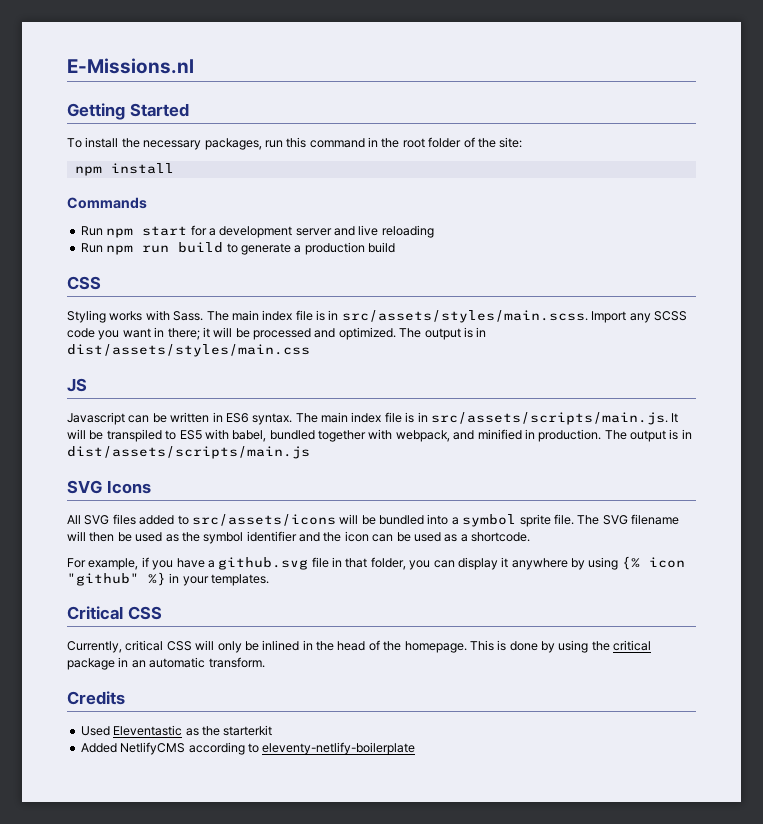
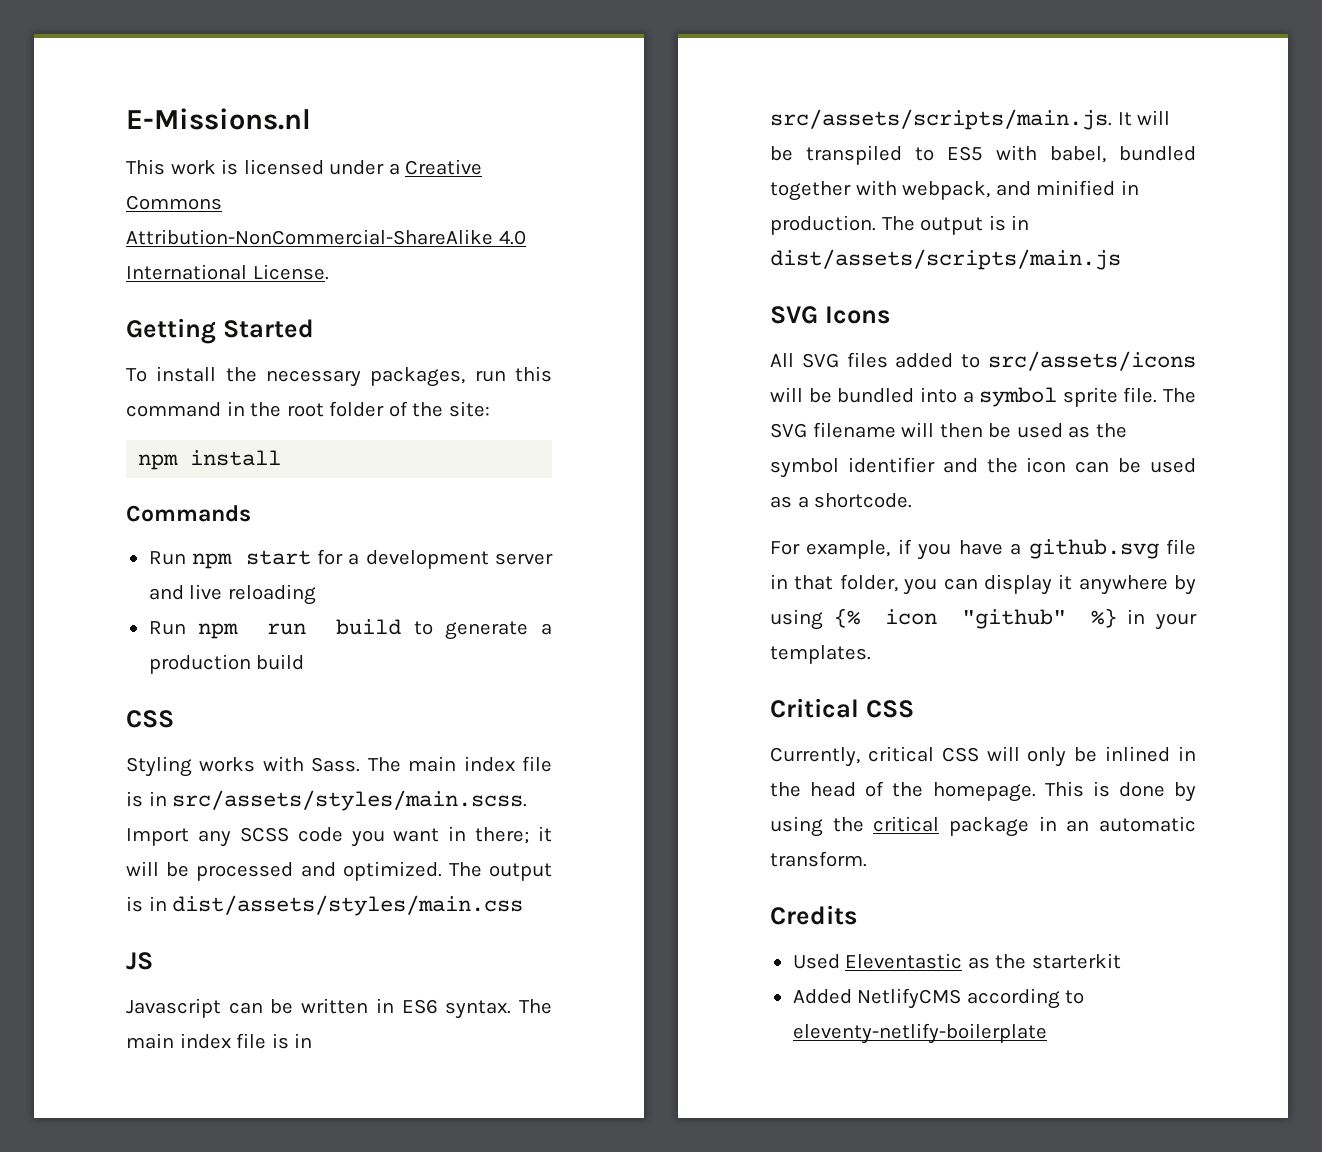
(194, 66) none -> [126,159,483,175] [126,195,222,210] [126,229,526,245] [126,264,329,280] // This work is licensed under a Creative Commons Attribution-NonCommercial-ShareAlike 4.0 International License.

